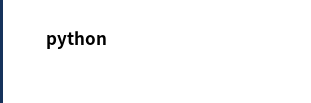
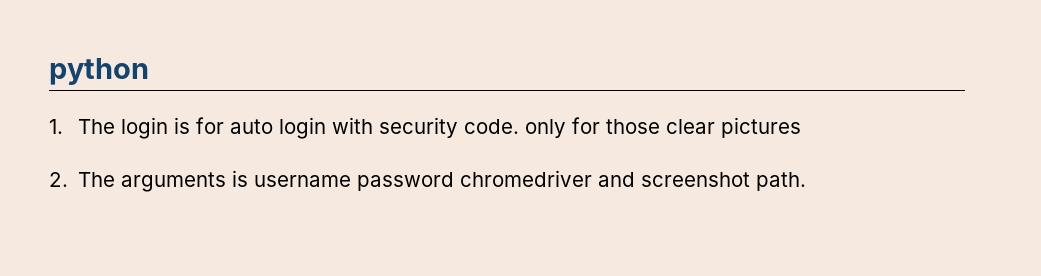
(107, 40) none -> [49,117,802,139] [49,170,807,192] // 1. The login is for auto login with security code. only for those clear pictures // 2. The arguments is username password chromedriver and screenshot path.

